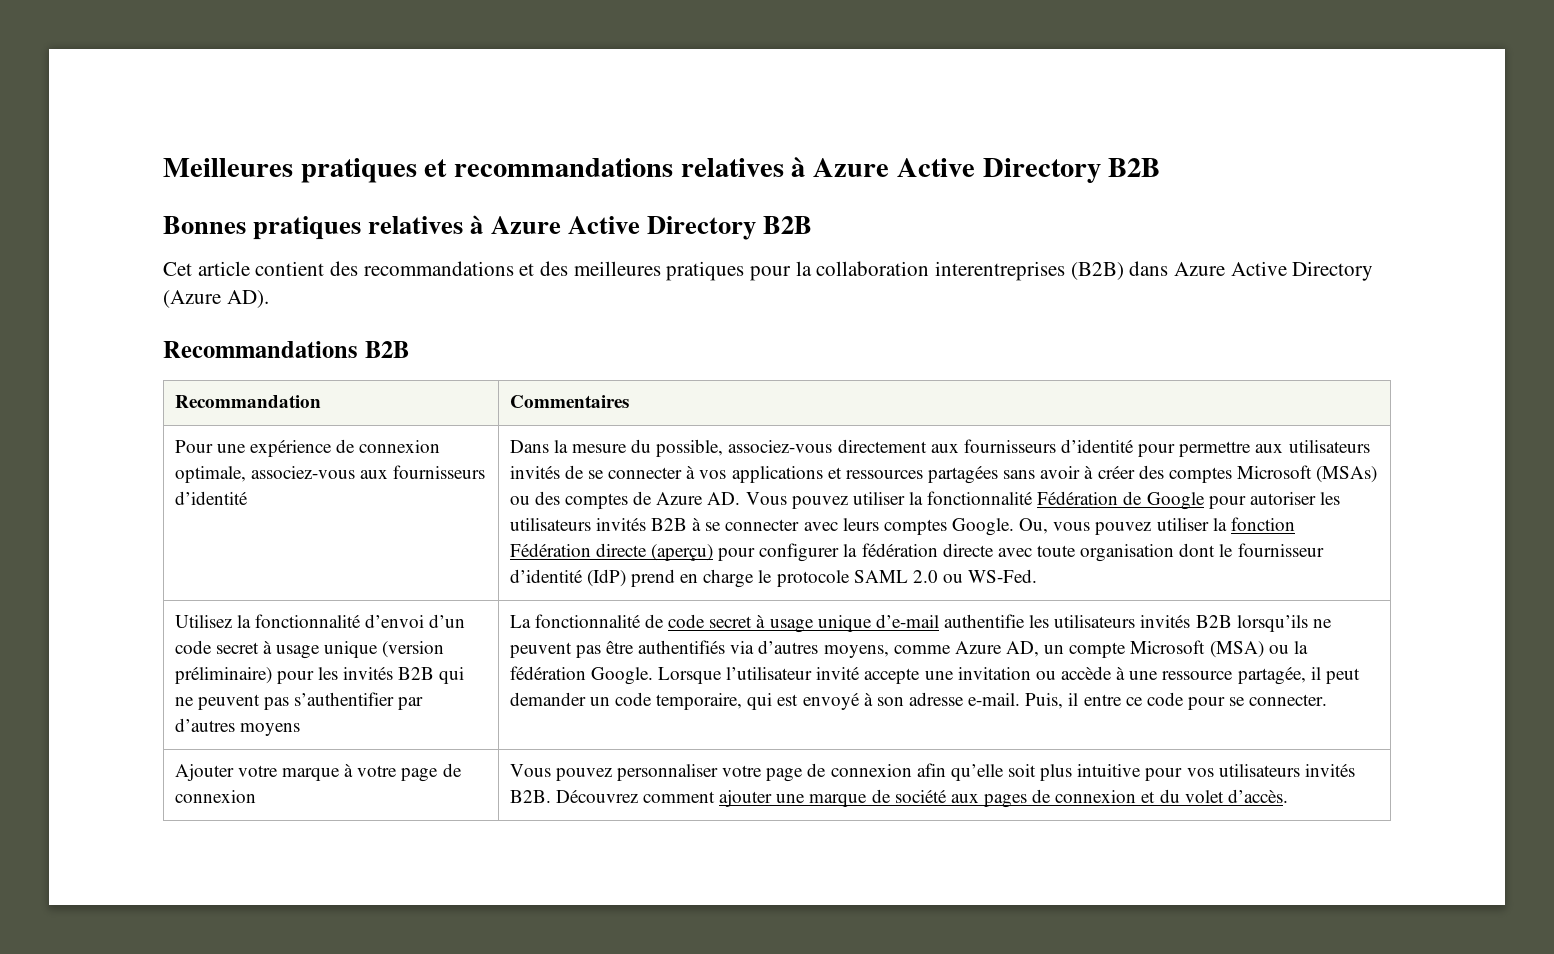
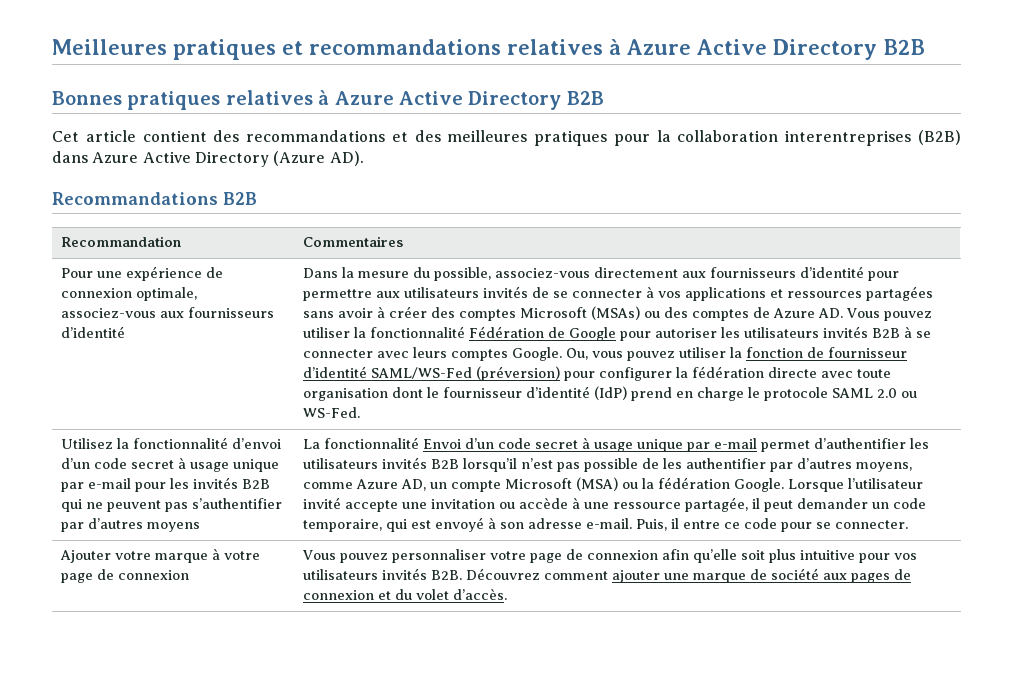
[509,543,714,561] Fédération directe (aperçu) -> [807,347,908,358] [303,366,561,381] de fournisseur d’identité SAML/WS-Fed (préversion)
[382,641,445,658] [174,667,272,684] (version préliminaire) -> [61,478,132,492] par e-mail
[645,614,1332,633] [509,640,755,658] de code secret à usage unique d’e-mail authentifie les utilisateurs invités B2B lorsqu’ils ne peuvent pas être authentifiés via -> [423,437,930,452] [303,457,794,472] Envoi d’un code secret à usage unique par e-mail permet d’authentifier les utilisateurs invités B2B lorsqu’il n’est pas possible de les authentifier par

